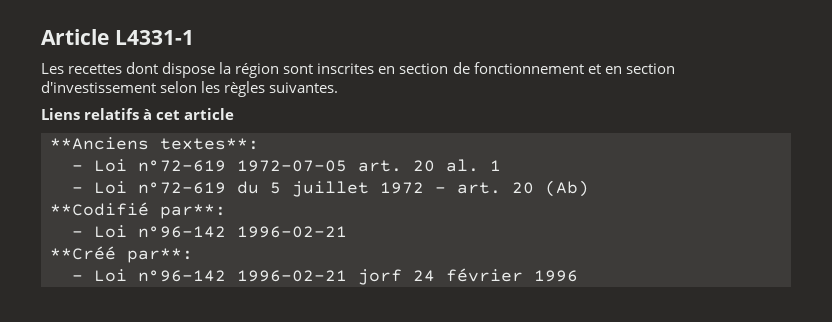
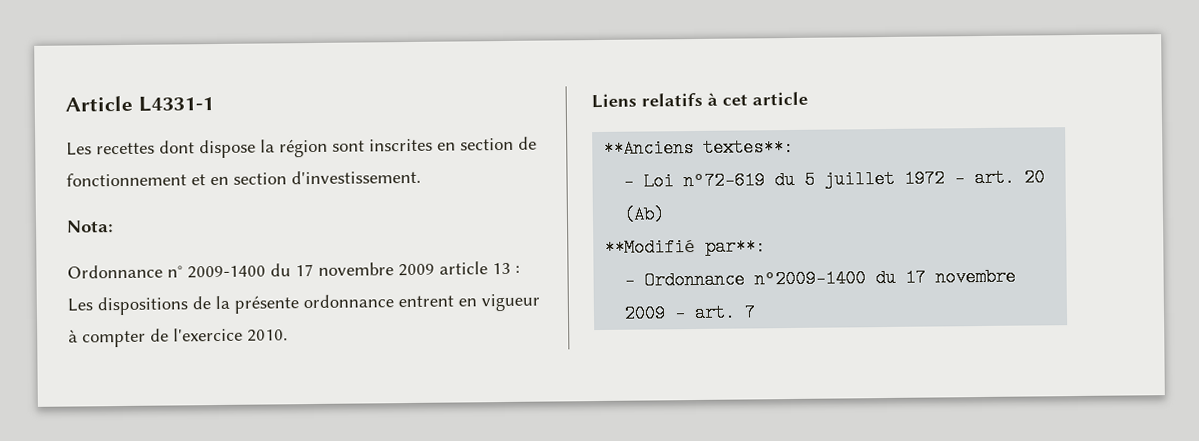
[41,81,339,97] d'investissement selon les règles suivantes. -> [291,169,421,185] [66,220,114,233] [67,261,520,279] [67,293,540,316] [68,327,288,348] d'investissement. // Nota: // Ordonnance n° 2009-1400 du 17 novembre 2009 article 13 : Les dispositions de la présente ordonnance entrent en vigueur à compter de l'exercice 2010.
[72,159,501,172] // - Loi n°72-619 1972-07-05 art. 20 al. 1 -> (795, 147) none
[50,202,226,219] [72,225,347,238] [50,246,193,263] [72,268,578,285] **Codifié par**: // - Loi n°96-142 1996-02-21 // **Créé par**: // - Loi n°96-142 1996-02-21 jorf 24 février 1996 -> [604,237,767,257] [624,267,1017,290] [624,303,757,323] **Modifié par**: // - Ordonnance n°2009-1400 du 17 novembre 2009 - art. 7

